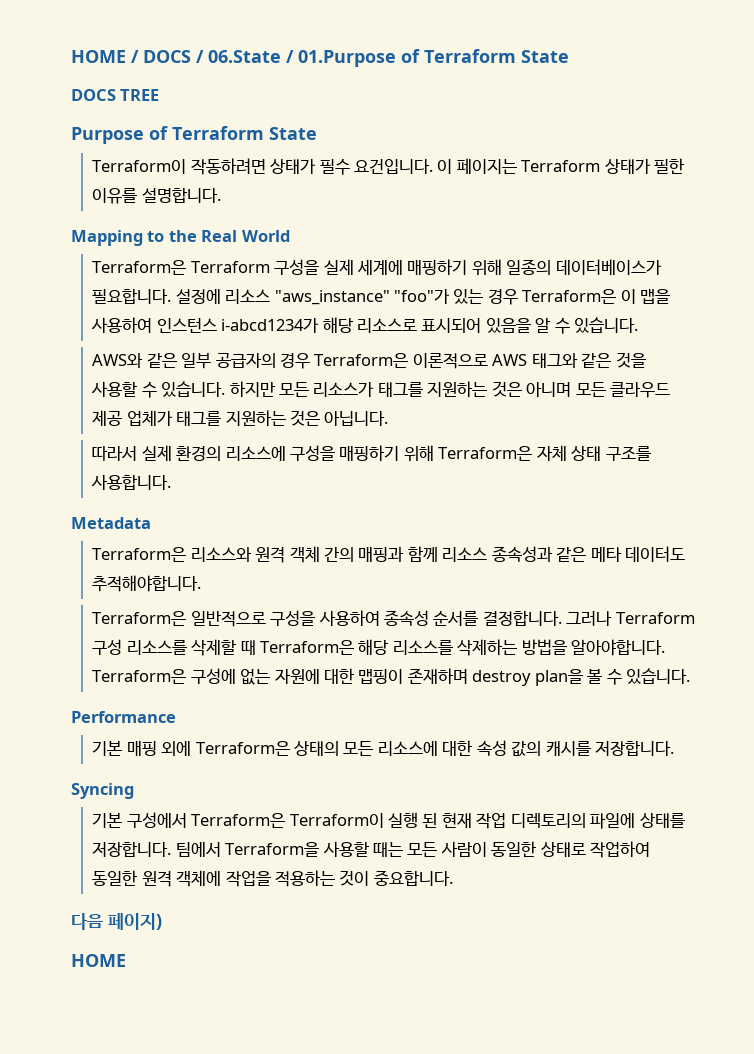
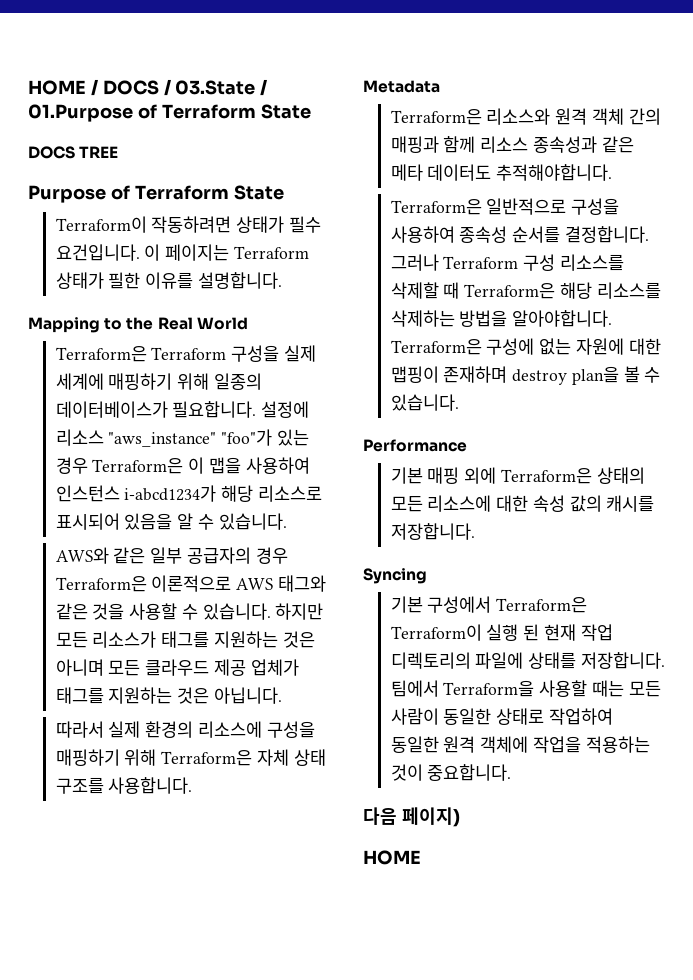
[208,50,281,63] 06.State -> [175,80,256,95] 03.State

